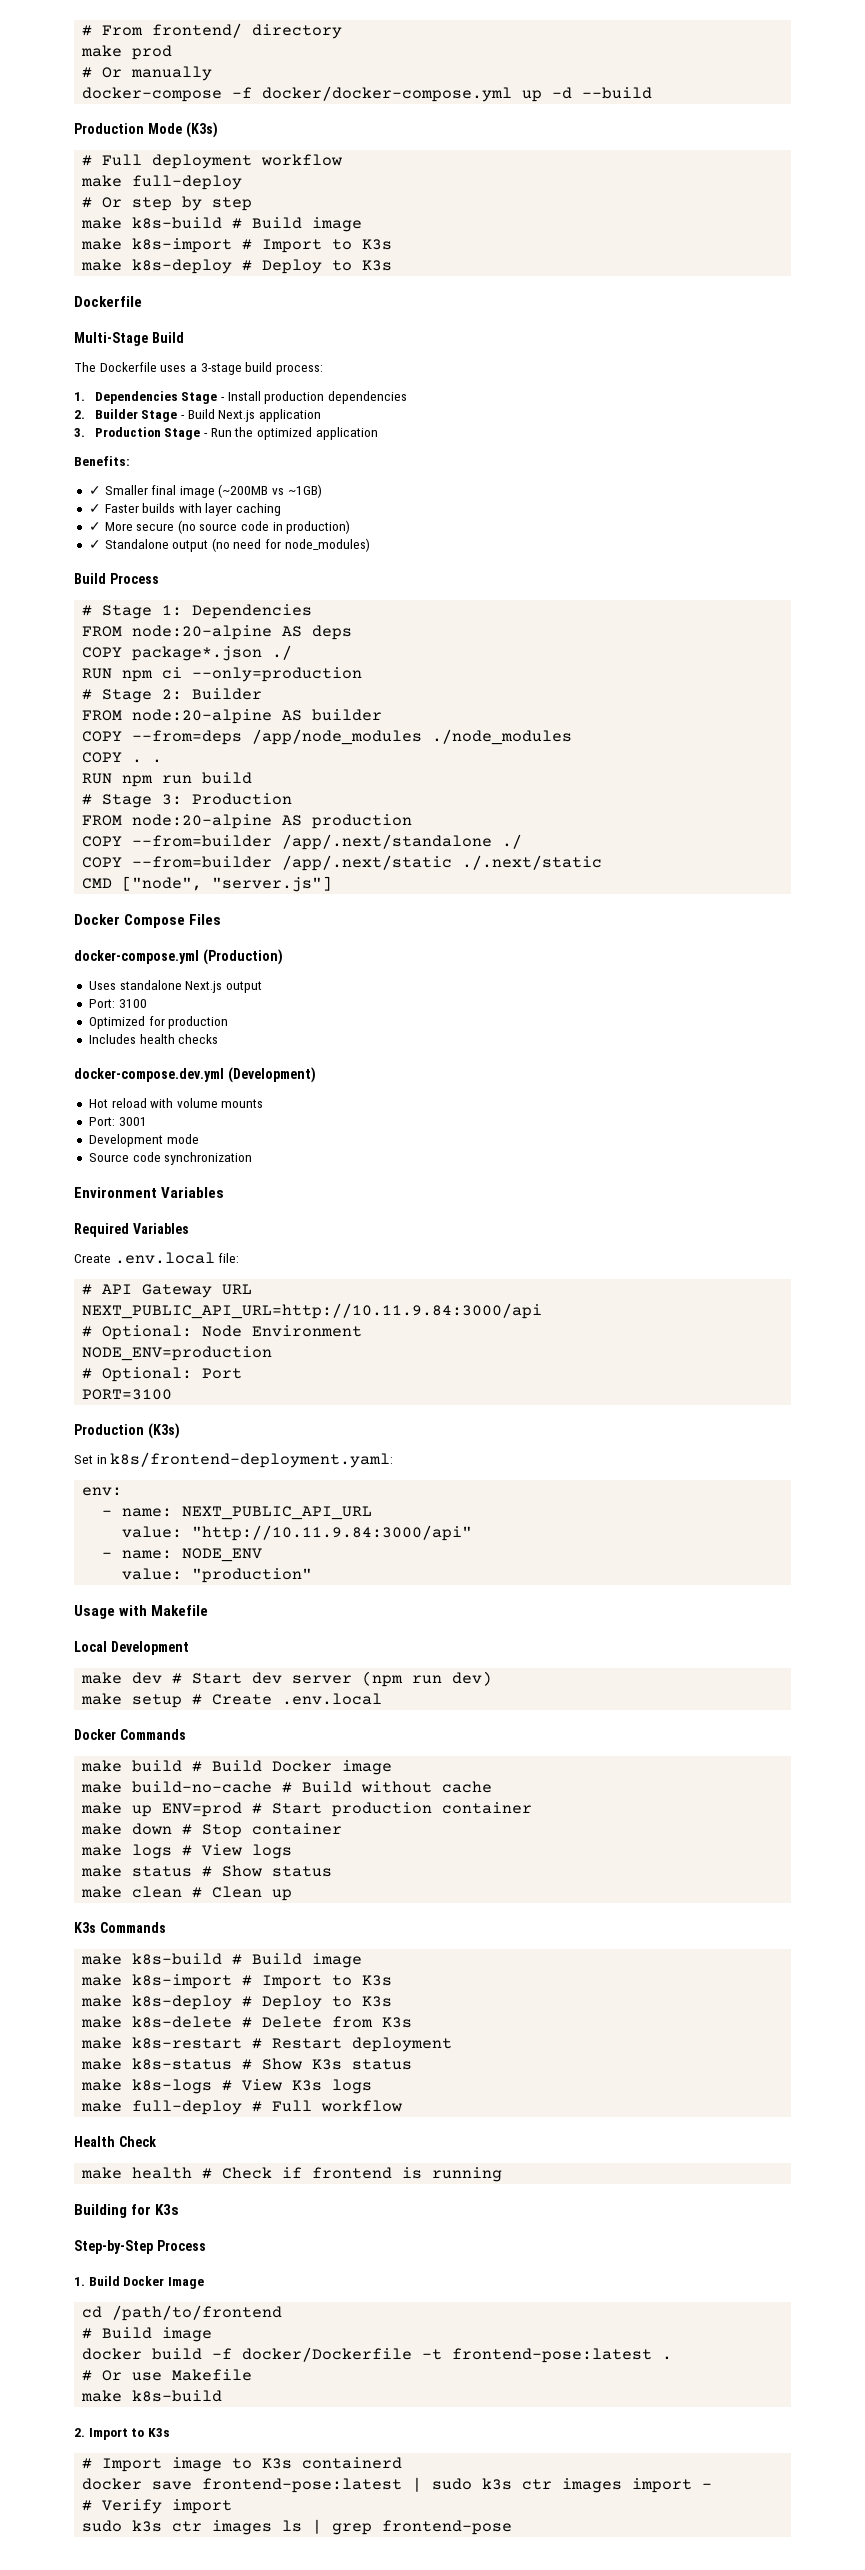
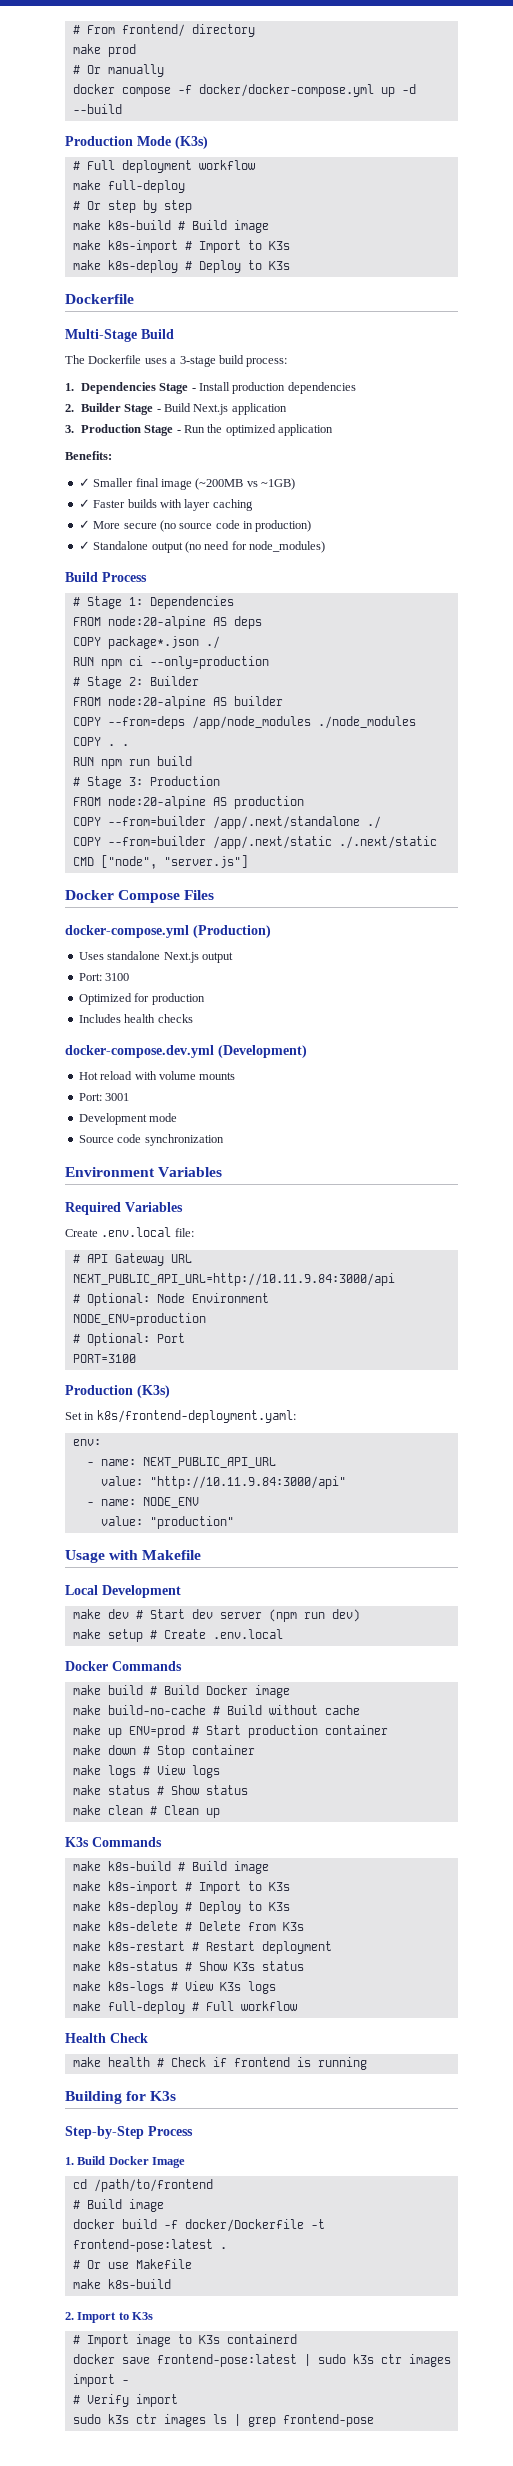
[82,87,223,102] docker-compose -> [72,84,171,97] docker compose

